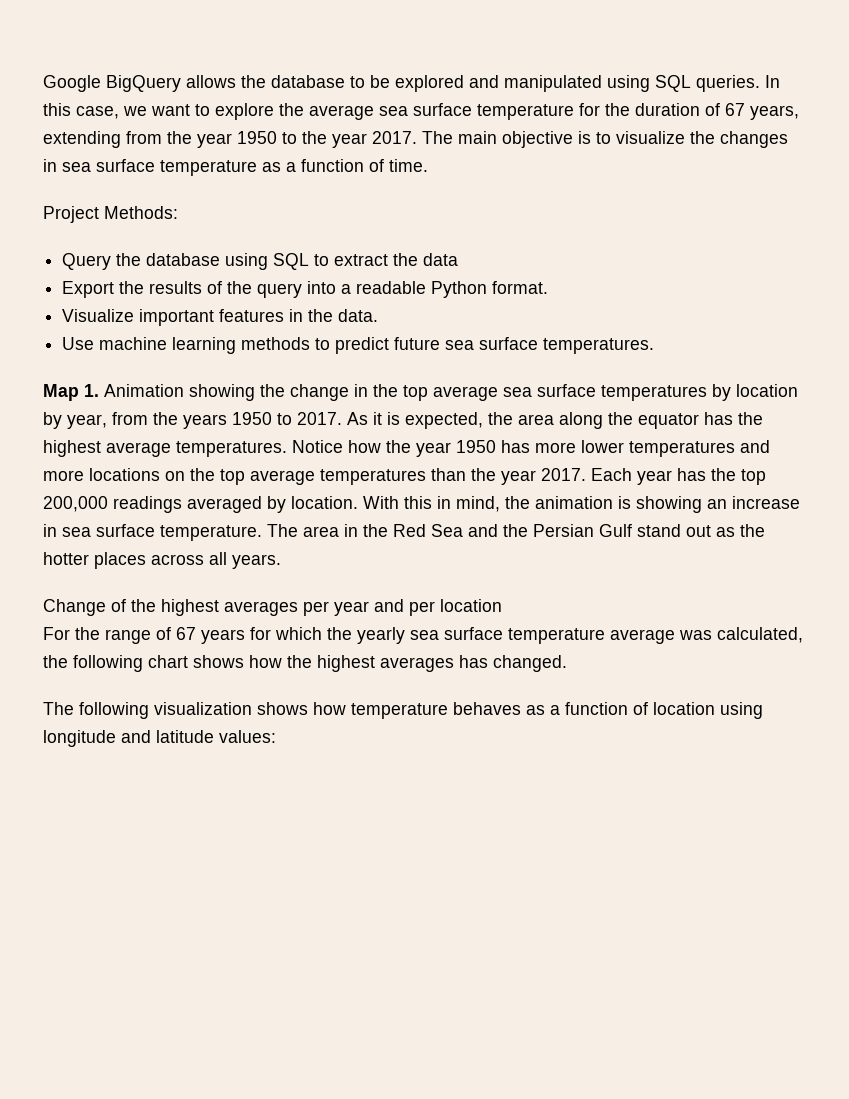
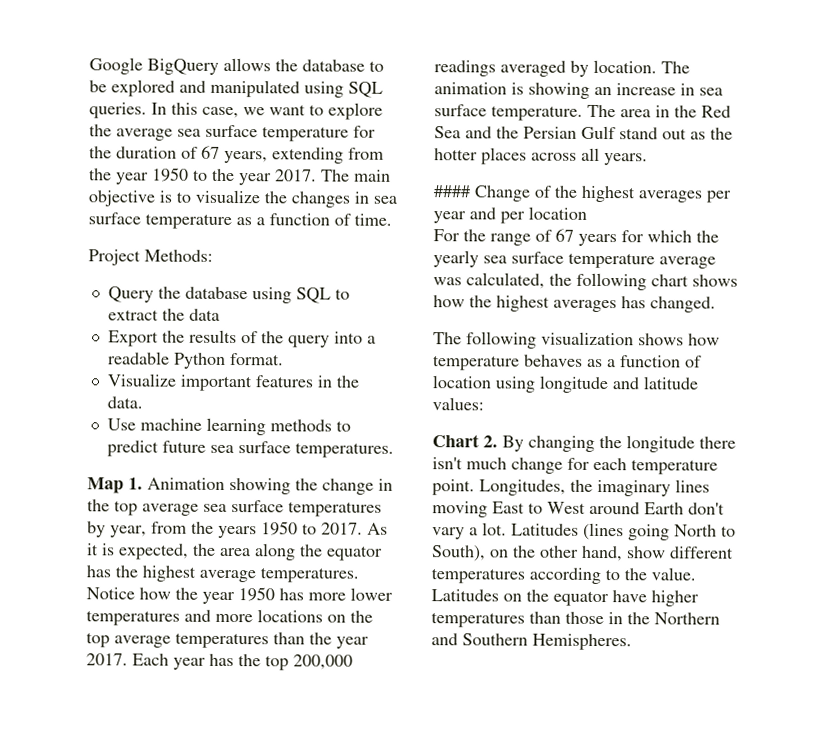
[736,384,798,397] [43,412,62,429] location by -> (106, 529) none
[363,496,530,512] With this in mind, the -> [661,61,690,74] The
(281, 561) none -> [433,185,471,198] ####
(276, 736) none -> [432,434,736,453] [432,457,718,475] [432,479,710,497] [432,501,725,518] [432,522,736,541] [431,545,734,562] [431,567,696,585] [431,589,699,607] [431,611,720,628] [431,633,632,651] // Chart 2. By changing the longitude there isn't much change for each temperature point. Longitudes, the imaginary lines moving East to West around Earth don't vary a lot. Latitudes (lines going North to South), on the other hand, show different temperatures according to the value. Latitudes on the equator have higher temperatures than those in the Northern and Southern Hemispheres.

